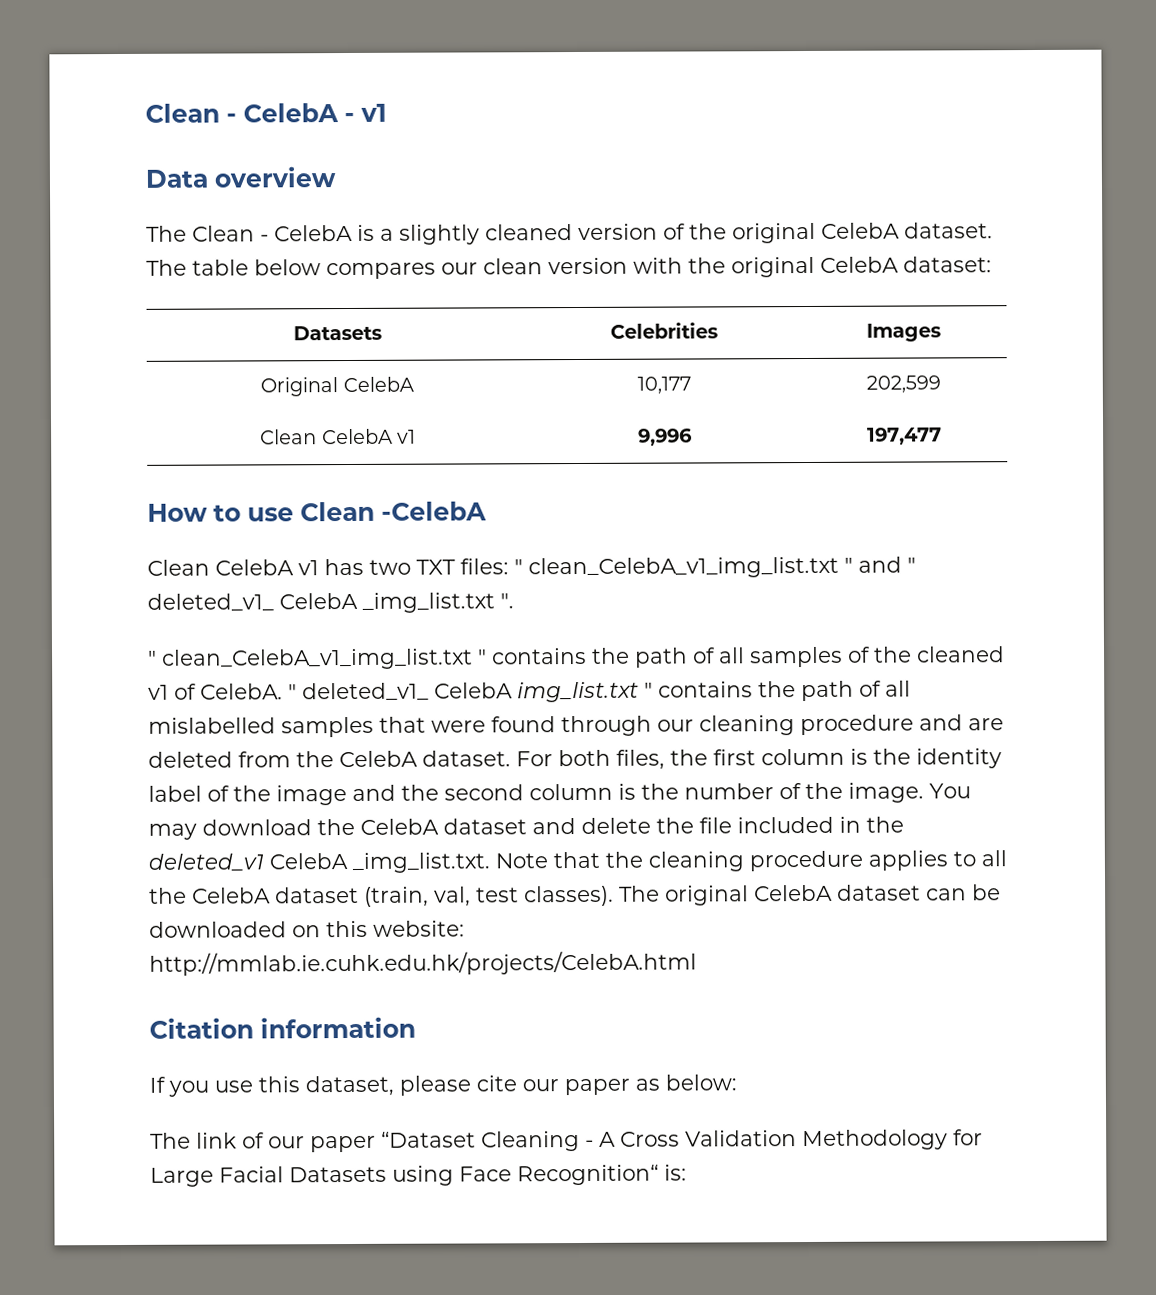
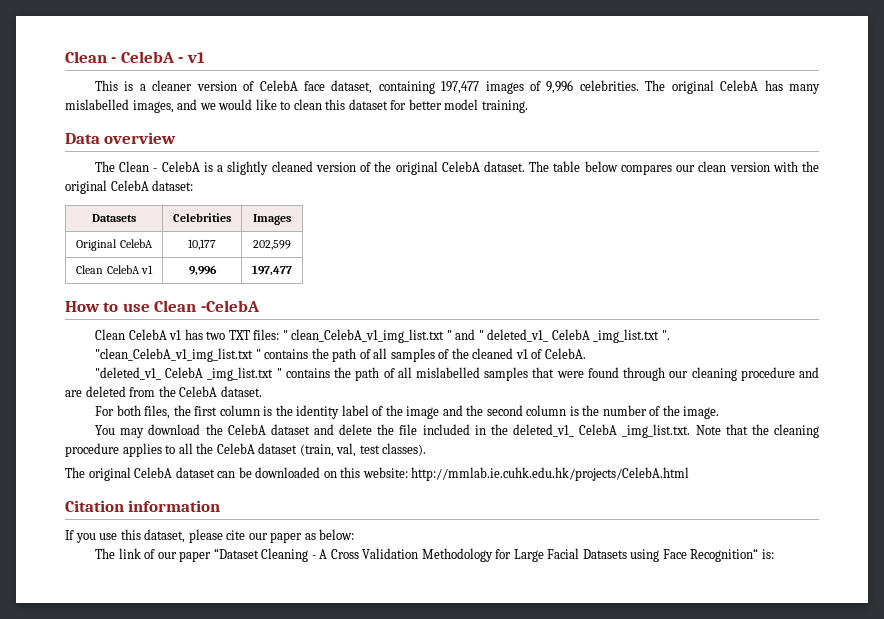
(387, 112) none -> [95,80,821,94] [65,99,528,113] // This is a cleaner version of CelebA face dataset, containing 197,477 images of 9,996 celebrities. The original CelebA has many mislabelled images, and we would like to clean this dataset for better model training.
[148,648,473,670] " clean_CelebA_v1_img_list.txt -> [95,348,254,362] "clean_CelebA_v1_img_list.txt
[288,681,639,703] " deleted_v1_ CelebA img_list.txt -> [95,367,274,381] // "deleted_v1_ CelebA _img_list.txt
(511, 758) none -> (262, 391) //
(924, 792) none -> (720, 412) //
[148,853,264,872] deleted_v1 -> [513,424,575,437] deleted_v1_
(614, 896) none -> (427, 449) //

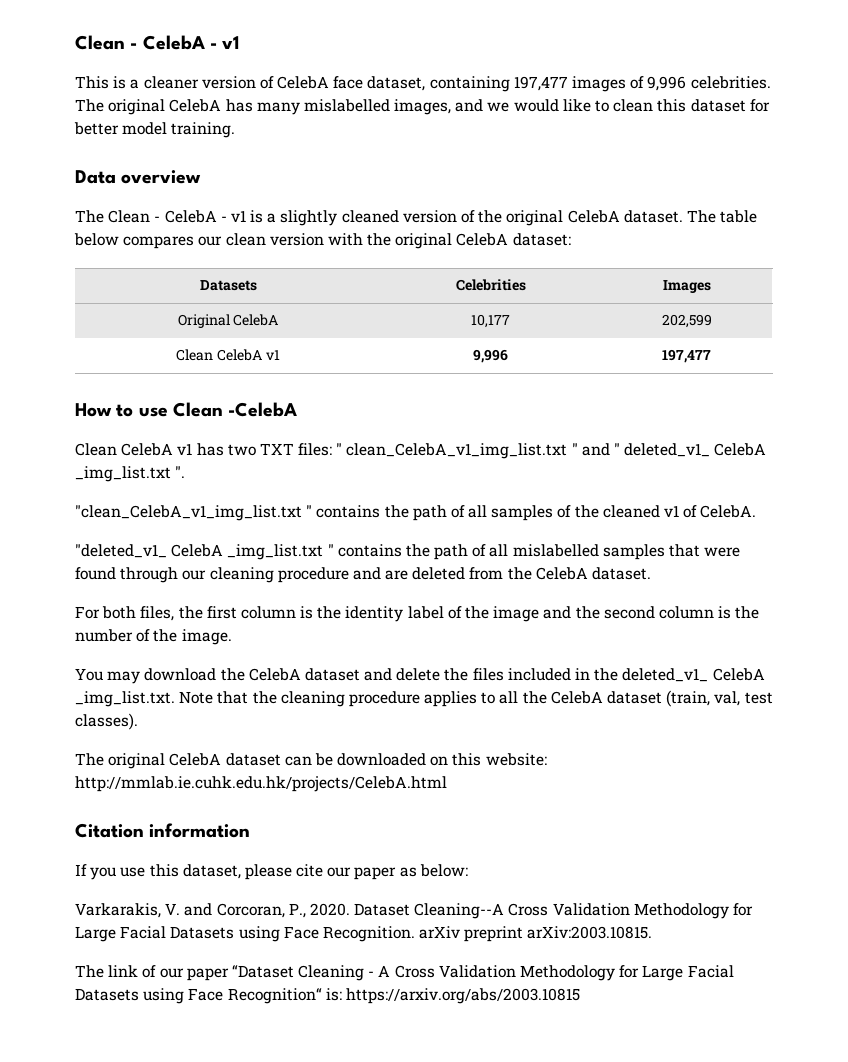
(200, 166) none -> [220,210,246,222] - v1
[399,424,418,435] file -> [472,668,504,681] files
(355, 534) none -> [75,903,754,919] [75,926,653,942] // Varkarakis, V. and Corcoran, P., 2020. Dataset Cleaning--A Cross Validation Methodology for Large Facial Datasets using Face Recognition. arXiv preprint arXiv:2003.10815.
(774, 554) none -> [345,988,580,1004] https://arxiv.org/abs/2003.10815

